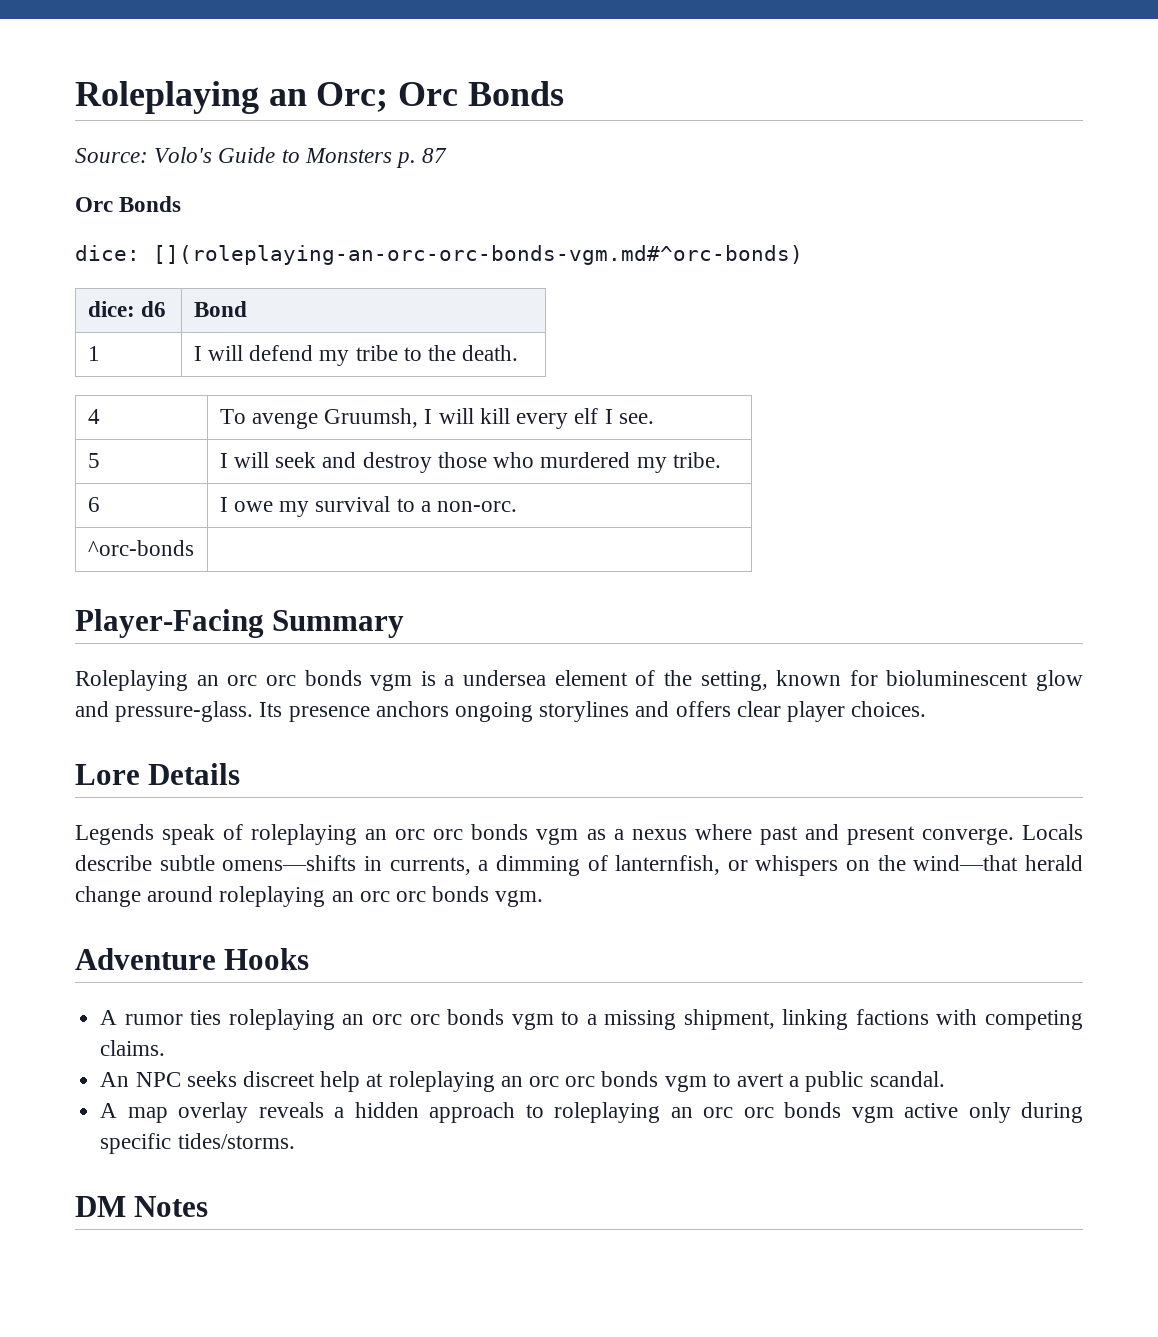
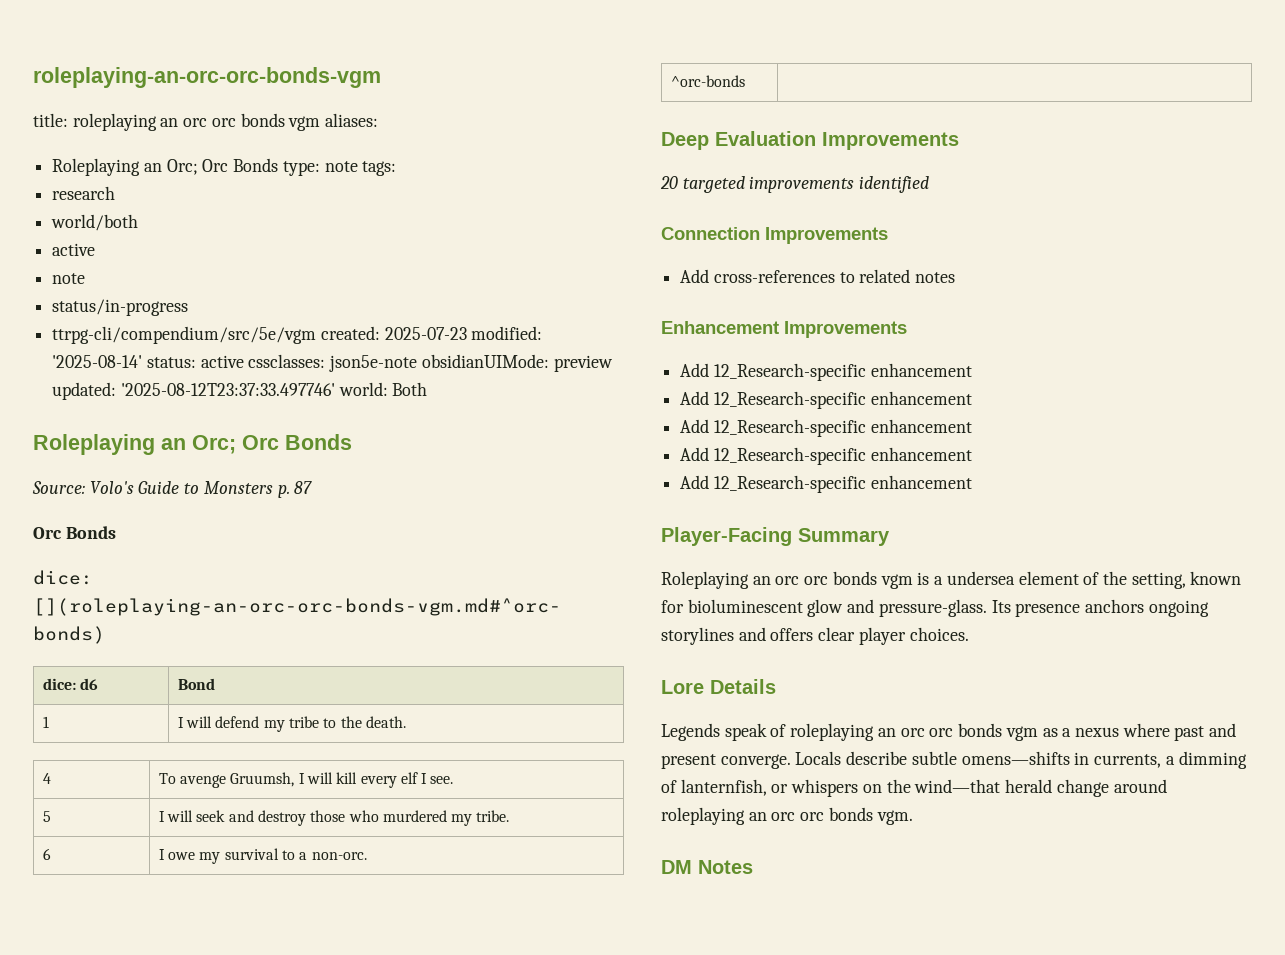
(75, 97) none -> [33,67,381,88] [33,113,379,131] [52,158,397,176] [52,186,116,200] [51,214,139,231] [52,243,96,256] [52,273,86,284] [52,299,189,316] [52,326,543,344] [52,354,613,372] [52,382,428,400] roleplaying-an-orc-orc-bonds-vgm // title: roleplaying an orc orc bonds vgm aliases: // Roleplaying an Orc; Orc Bonds type: note tags: // research // world/both // active // note // status/in-progress // ttrpg-cli/compendium/src/5e/vgm created: 2025-07-23 modified: '2025-08-14' status: active cssclasses: json5e-note obsidianUIMode: preview updated: '2025-08-12T23:37:33.497746' world: Both //
(194, 548) none -> [661,131,959,150] [660,176,930,193] [661,227,888,244] [680,269,956,283] [661,321,907,338] [680,363,972,381] [680,391,972,409] [680,419,972,437] [680,447,972,465] [680,475,972,493] // Deep Evaluation Improvements // 20 targeted improvements identified // Connection Improvements // Add cross-references to related notes // Enhancement Improvements // Add 12_Research-specific enhancement // Add 12_Research-specific enhancement // Add 12_Research-specific enhancement // Add 12_Research-specific enhancement // Add 12_Research-specific enhancement
[75,948,310,970] [100,1009,1084,1030] [100,1040,166,1056] [100,1071,945,1092] [100,1102,1084,1123] [100,1133,295,1154] // Adventure Hooks // A rumor ties roleplaying an orc orc bonds vgm to a missing shipment, linking factions with competing claims. // An NPC seeks discreet help at roleplaying an orc orc bonds vgm to avert a public scandal. // A map overlay reveals a hidden approach to roleplaying an orc orc bonds vgm active only during specific tides/storms. -> (913, 817) none

